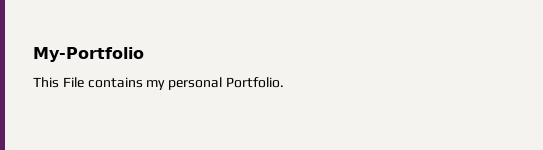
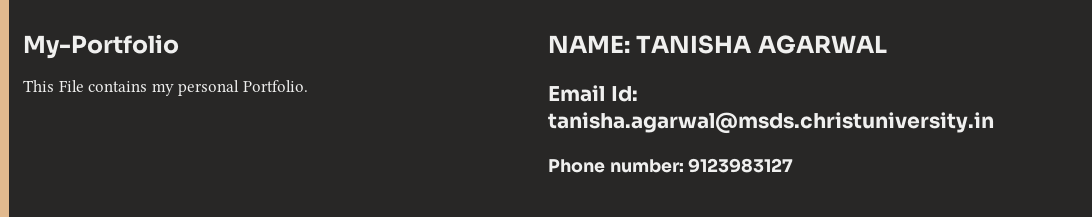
(284, 82) none -> [548,35,887,54] [548,85,638,102] [548,112,994,134] [548,158,794,173] // NAME: TANISHA AGARWAL // Email Id: tanisha.agarwal@msds.christuniversity.in // Phone number: 9123983127

